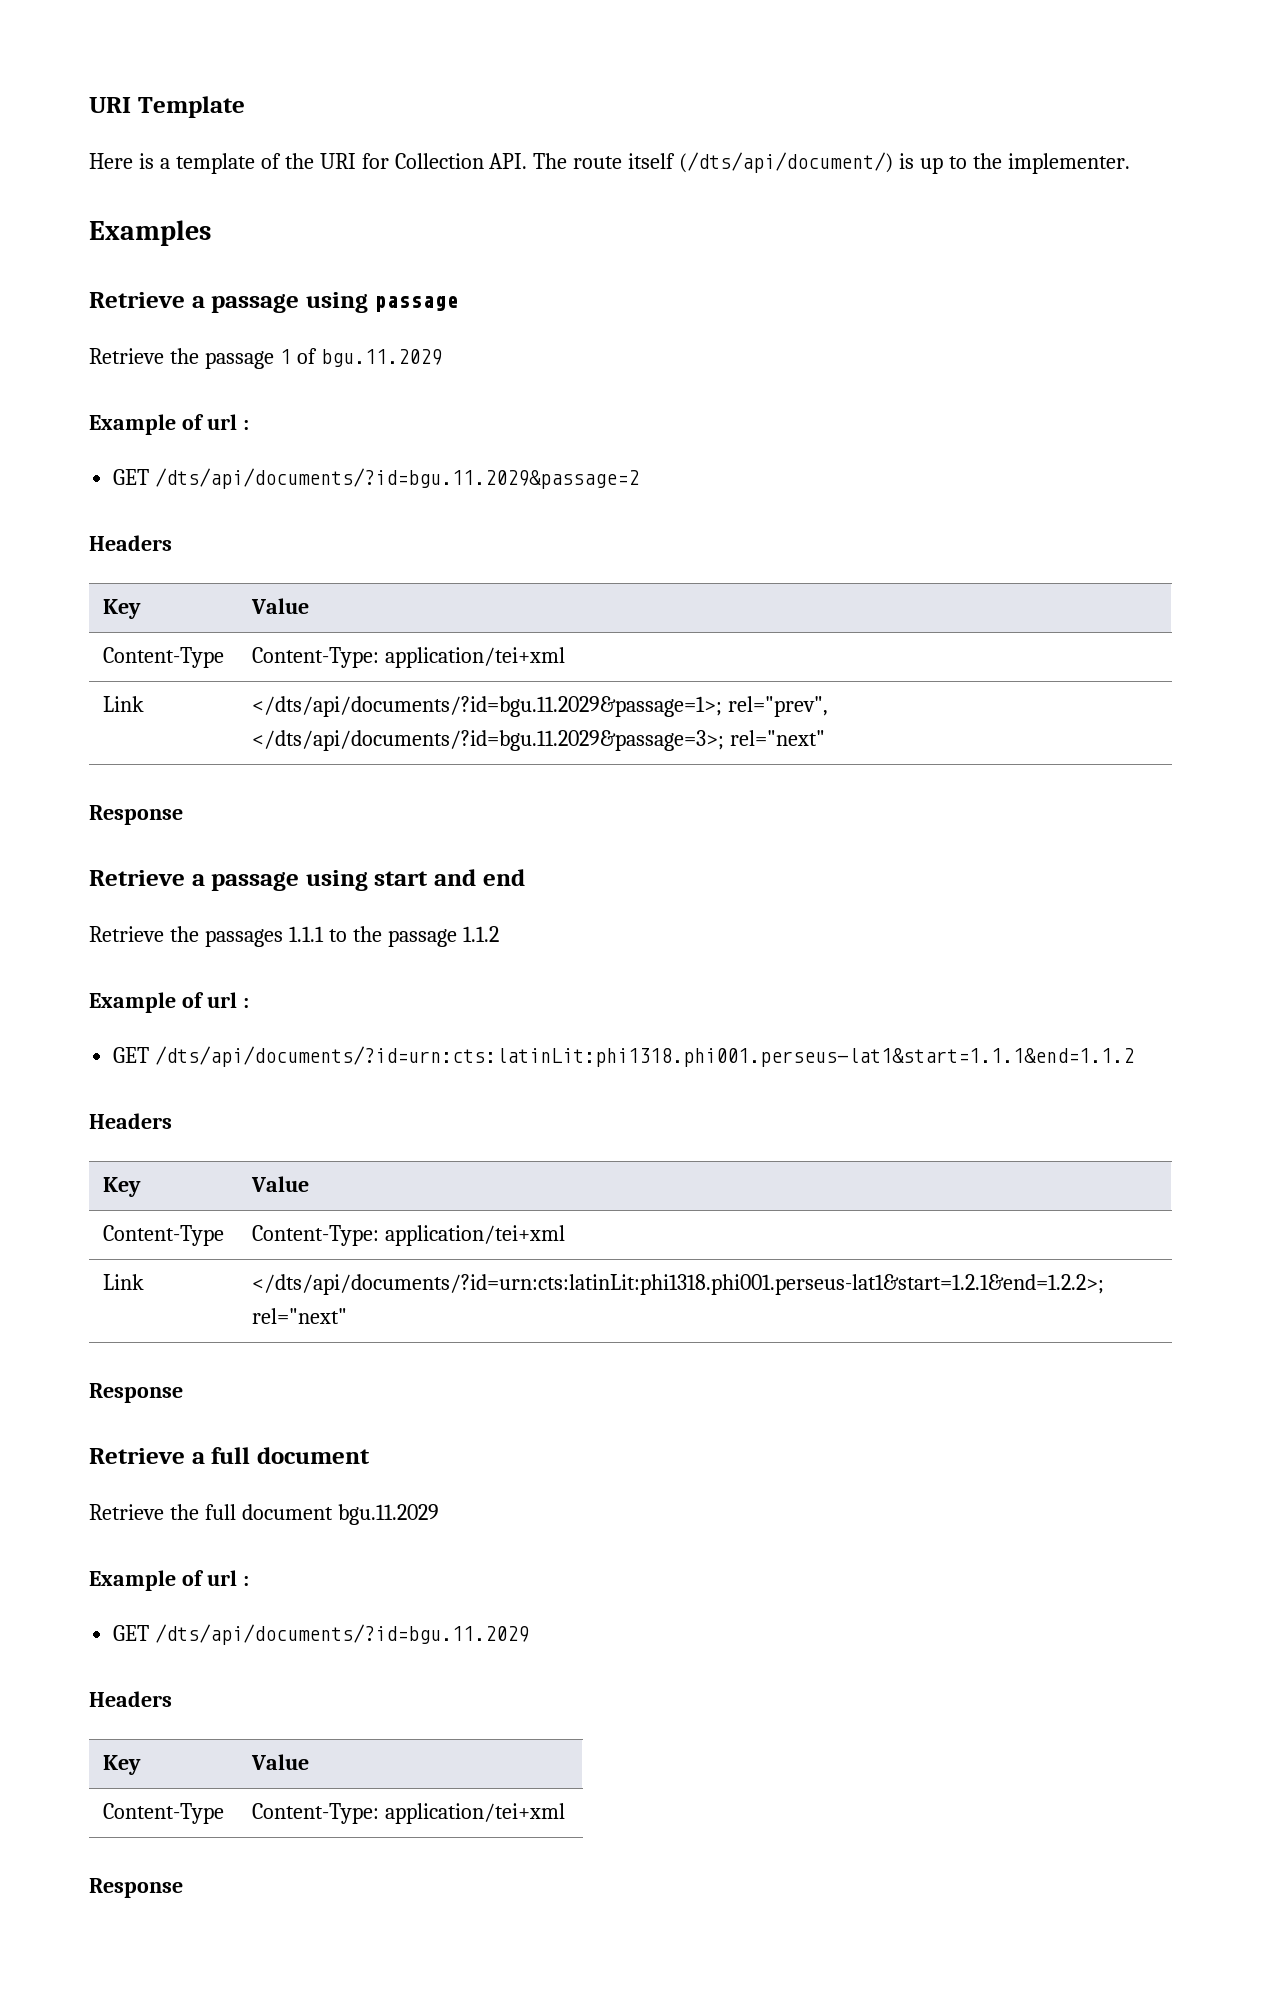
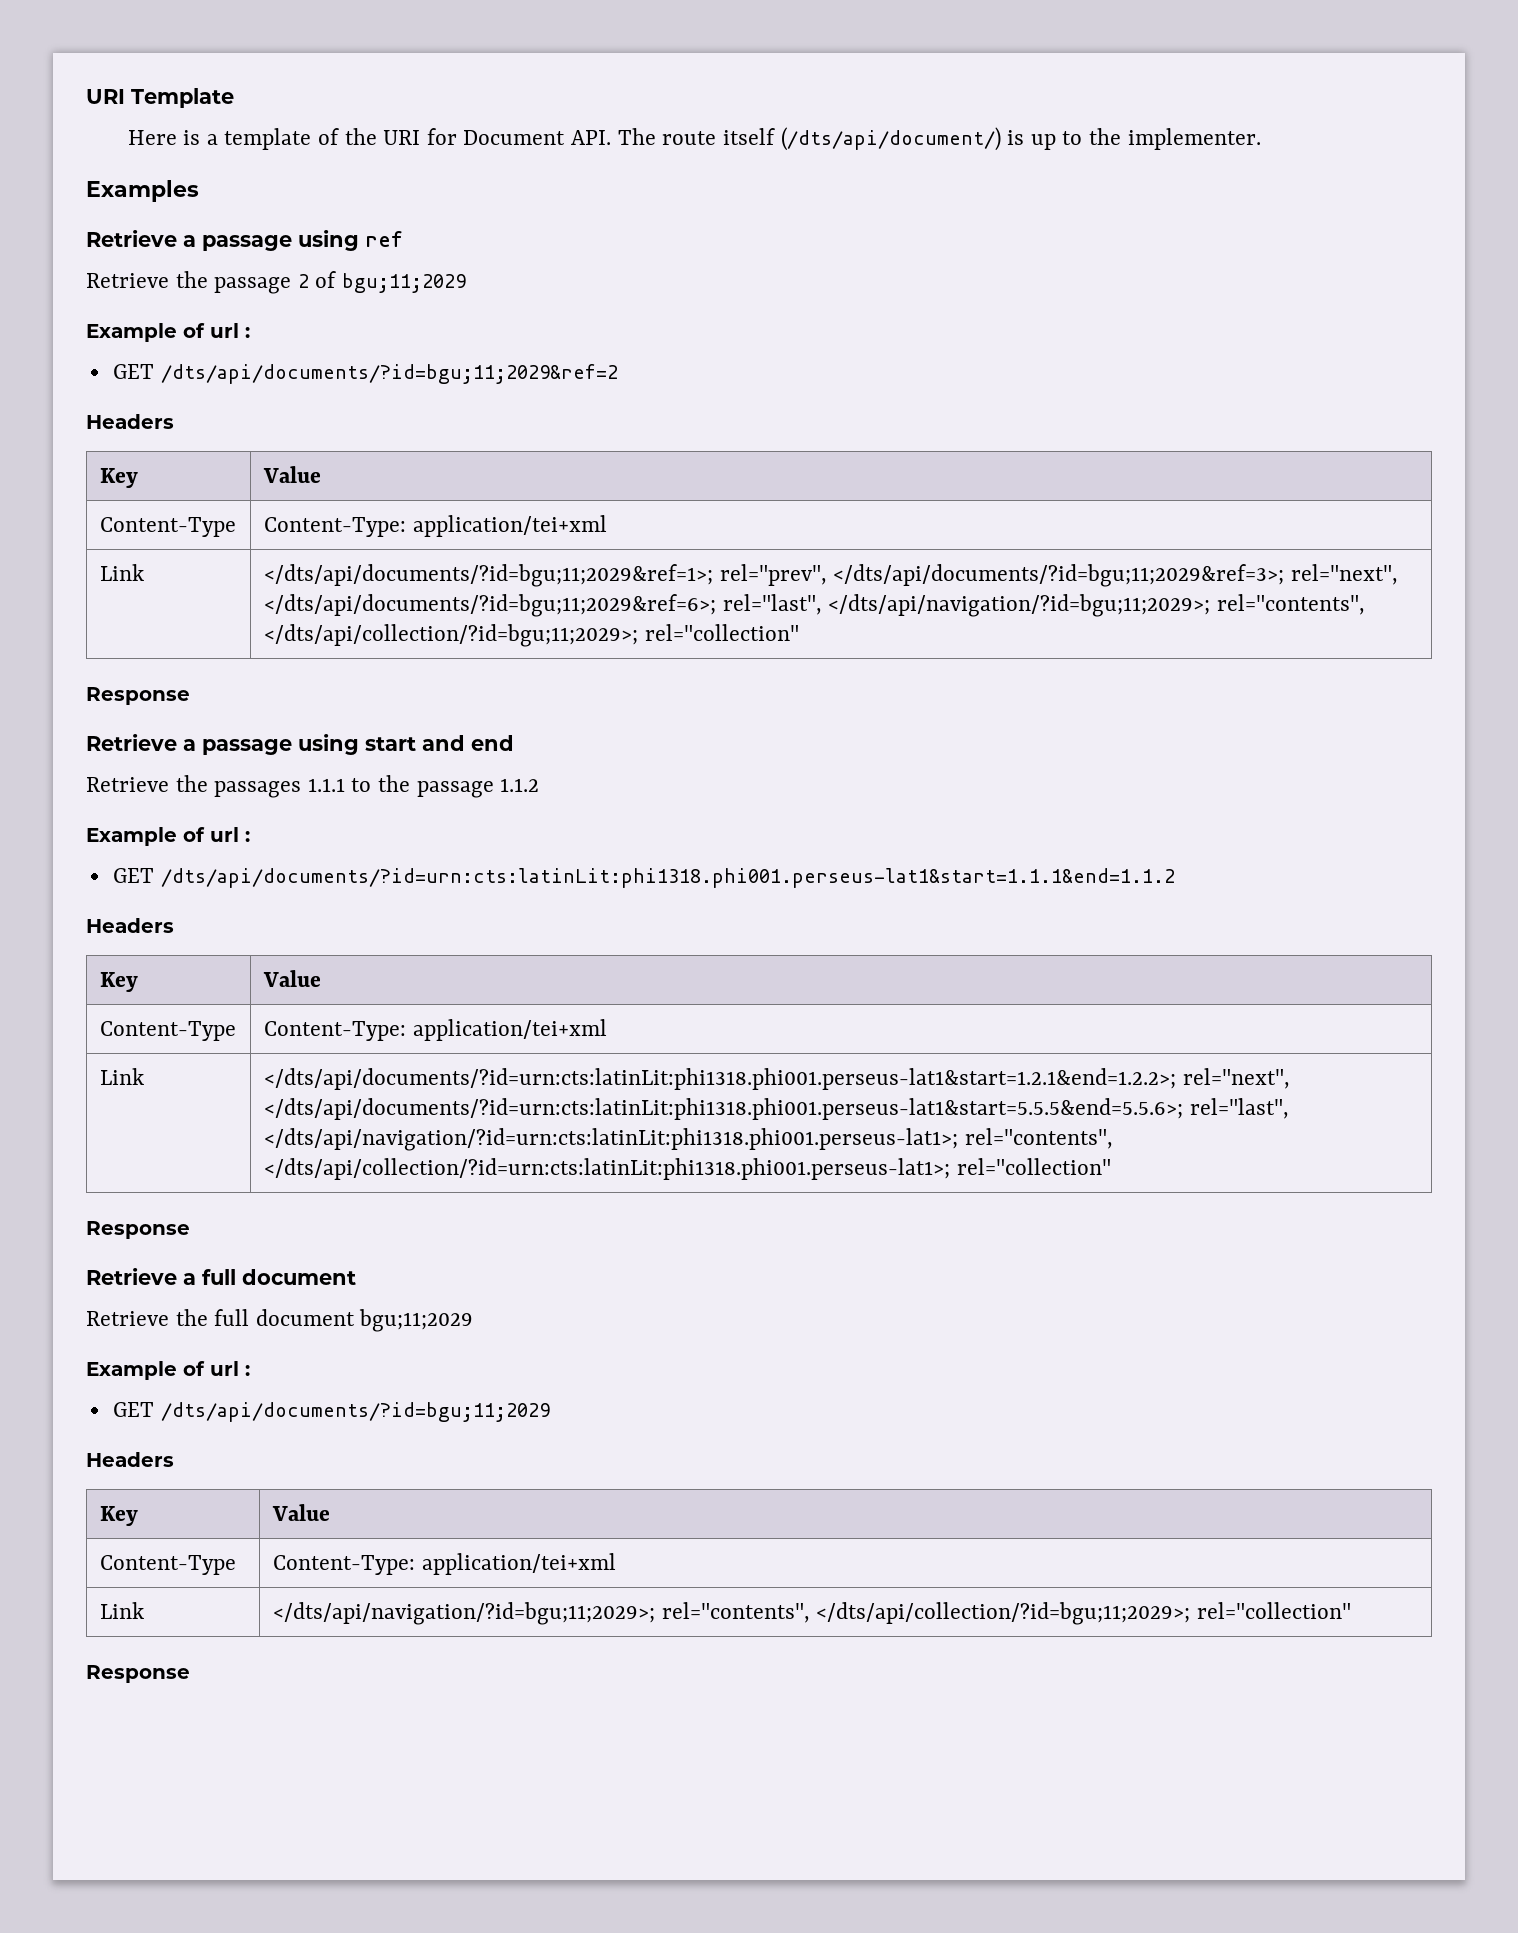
[394,153,484,169] Collection -> [463,130,566,145] Document
[374,296,459,312] passage -> [365,231,403,247] ref
[279,348,442,367] [89,414,249,435] [113,468,640,489] [89,535,172,551] [102,599,141,619] [250,598,309,614] [102,647,224,668] [251,647,565,668] [102,696,144,712] [251,696,828,717] [251,730,825,751] 1 of bgu.11.2029 // Example of url : // GET /dts/api/documents/?id=bgu.11.2029&passage=2 // Headers // Key | Value // Content-Type | Content-Type: application/tei+xml // Link | </dts/api/documents/?id=bgu.11.2029&passage=1>; rel="prev", </dts/api/documents/?id=bgu.11.2029&passage=3>; rel="next" -> [297,271,467,293] [86,323,250,342] [112,364,618,384] [86,414,174,429] [99,468,138,488] [262,466,321,483] [99,517,236,537] [263,515,607,537] [99,564,144,581] [263,564,1398,587] [263,594,1365,617] [263,624,799,647] 2 of bgu;11;2029 // Example of url : // GET /dts/api/documents/?id=bgu;11;2029&ref=2 // Headers // Key | Value // Content-Type | Content-Type: application/tei+xml // Link | </dts/api/documents/?id=bgu;11;2029&ref=1>; rel="prev", </dts/api/documents/?id=bgu;11;2029&ref=3>; rel="next", </dts/api/documents/?id=bgu;11;2029&ref=6>; rel="last", </dts/api/navigation/?id=bgu;11;2029>; rel="contents", </dts/api/collection/?id=bgu;11;2029>; rel="collection"
[251,1308,347,1324] rel="next" -> [1182,1068,1290,1089] [263,1098,1289,1120] [263,1128,1113,1151] [263,1158,1111,1180] rel="next", </dts/api/documents/?id=urn:cts:latinLit:phi1318.phi001.perseus-lat1&start=5.5.5&end=5.5.6>; rel="last", </dts/api/navigation/?id=urn:cts:latinLit:phi1318.phi001.perseus-lat1>; rel="contents", </dts/api/collection/?id=urn:cts:latinLit:phi1318.phi001.perseus-lat1>; rel="collection"
[337,1504,439,1525] [89,1570,249,1591] [113,1624,530,1645] [89,1691,172,1707] [102,1755,141,1775] [250,1754,309,1770] [102,1803,224,1824] [251,1803,565,1824] bgu.11.2029 // Example of url : // GET /dts/api/documents/?id=bgu.11.2029 // Headers // Key | Value // Content-Type | Content-Type: application/tei+xml -> [359,1309,474,1332] [86,1361,250,1380] [112,1402,550,1422] [86,1452,174,1467] [99,1506,138,1526] [271,1504,330,1521] [99,1555,236,1575] [272,1553,616,1575] [99,1602,144,1619] [272,1602,1351,1625] bgu;11;2029 // Example of url : // GET /dts/api/documents/?id=bgu;11;2029 // Headers // Key | Value // Content-Type | Content-Type: application/tei+xml // Link | </dts/api/navigation/?id=bgu;11;2029>; rel="contents", </dts/api/collection/?id=bgu;11;2029>; rel="collection"

